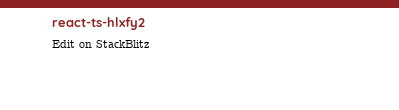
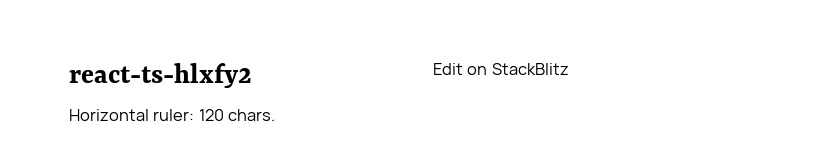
(145, 23) none -> [69,109,276,121] // Horizontal ruler: 120 chars.

